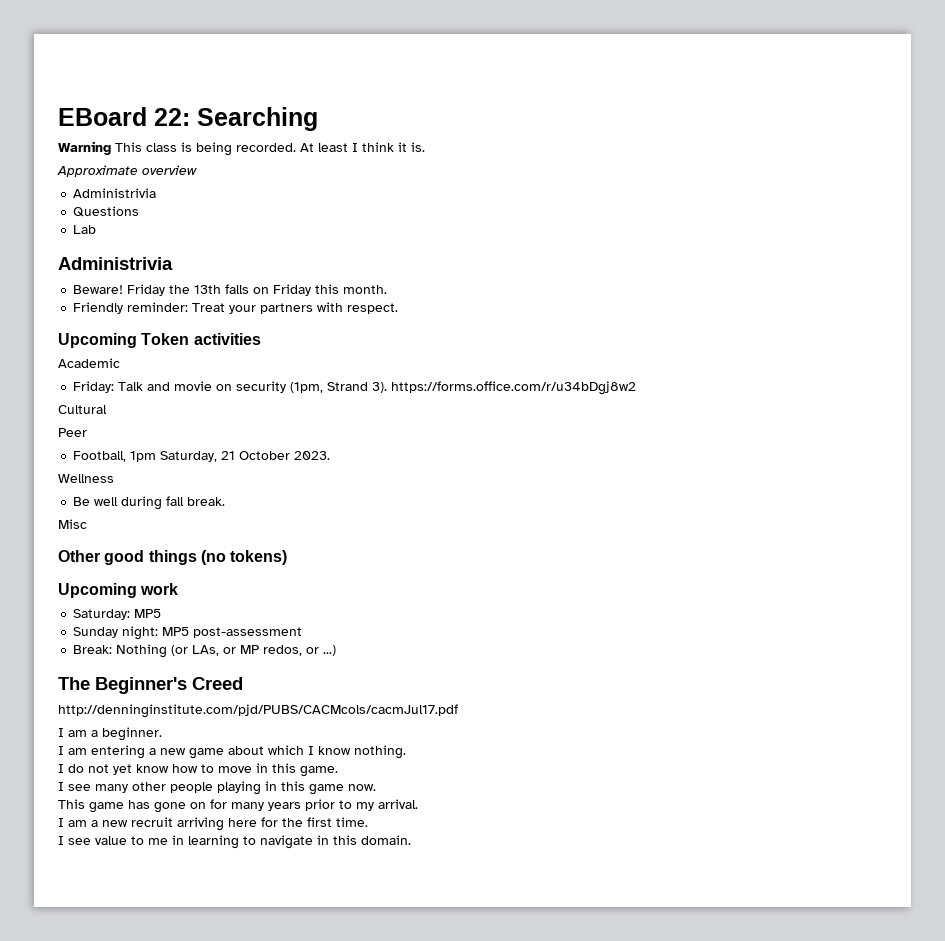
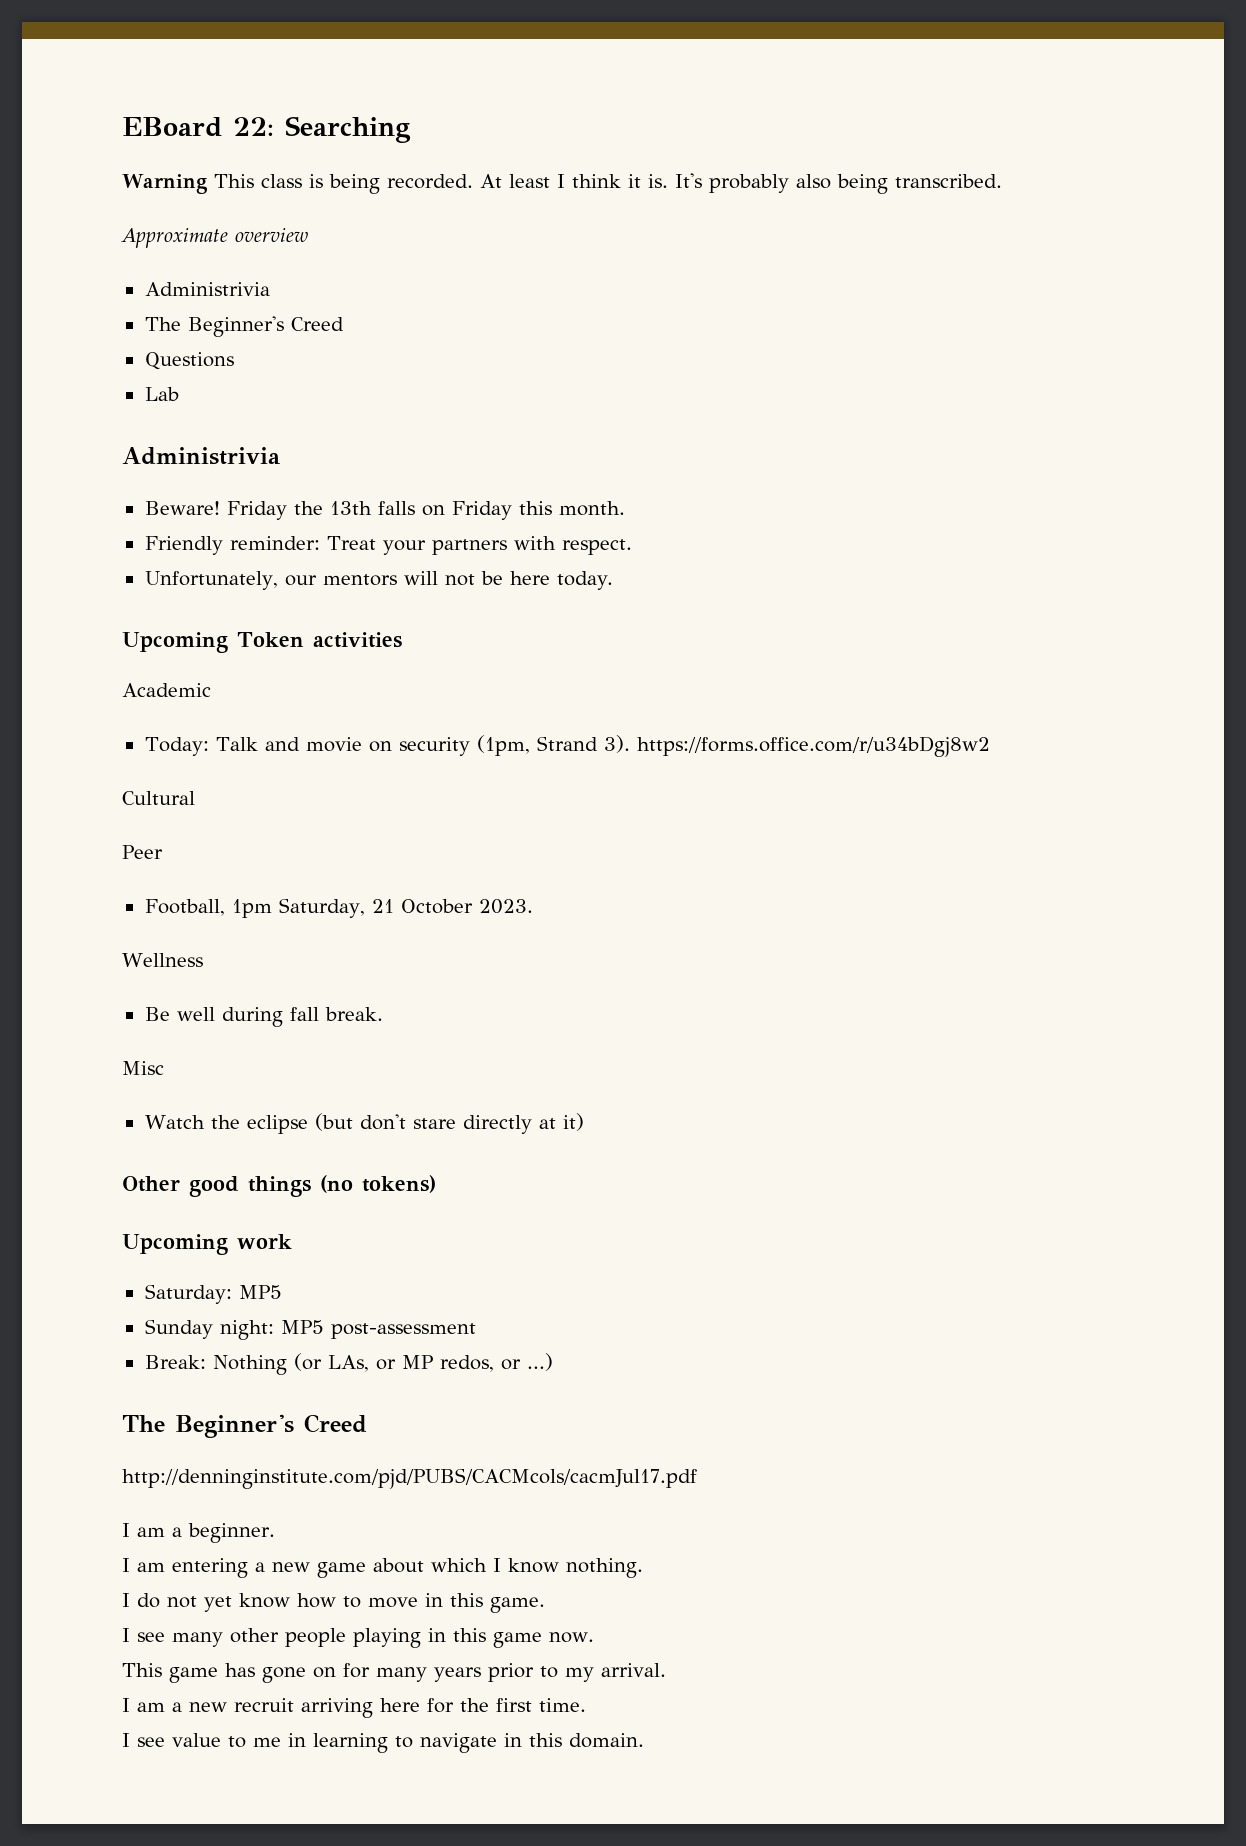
(425, 147) none -> [674,173,1002,194] It's probably also being transcribed.
(157, 193) none -> [144,316,344,337] // The Beginner's Creed
(399, 308) none -> [144,571,614,590] // Unfortunately, our mentors will not be here today.
[73,381,115,393] Friday: -> [144,737,209,756] Today:
(87, 524) none -> [144,1113,584,1134] // Watch the eclipse (but don't stare directly at it)

